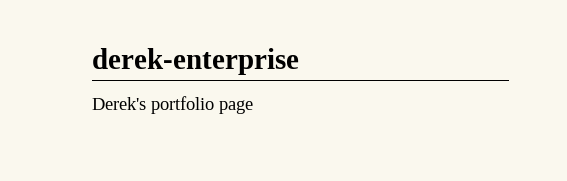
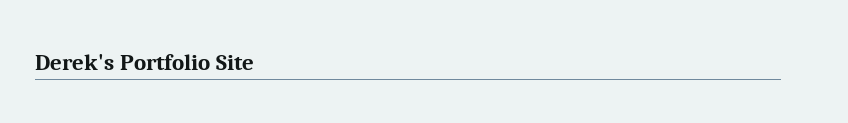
[92,48,299,75] [92,96,253,114] derek-enterprise // Derek's portfolio page -> [35,54,255,70] Derek's Portfolio Site

